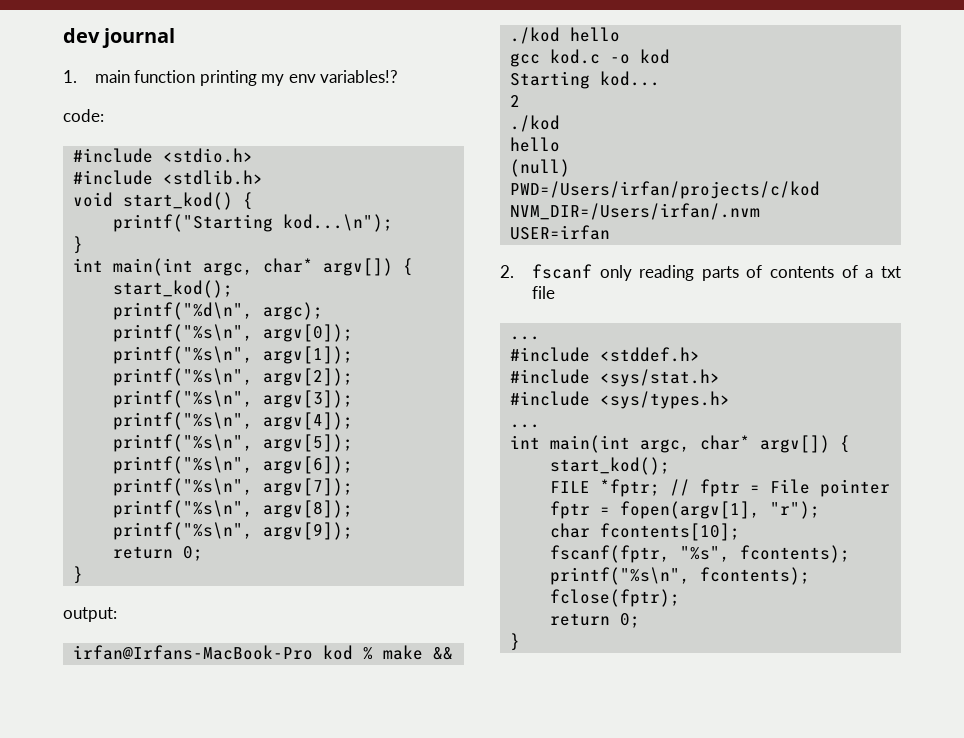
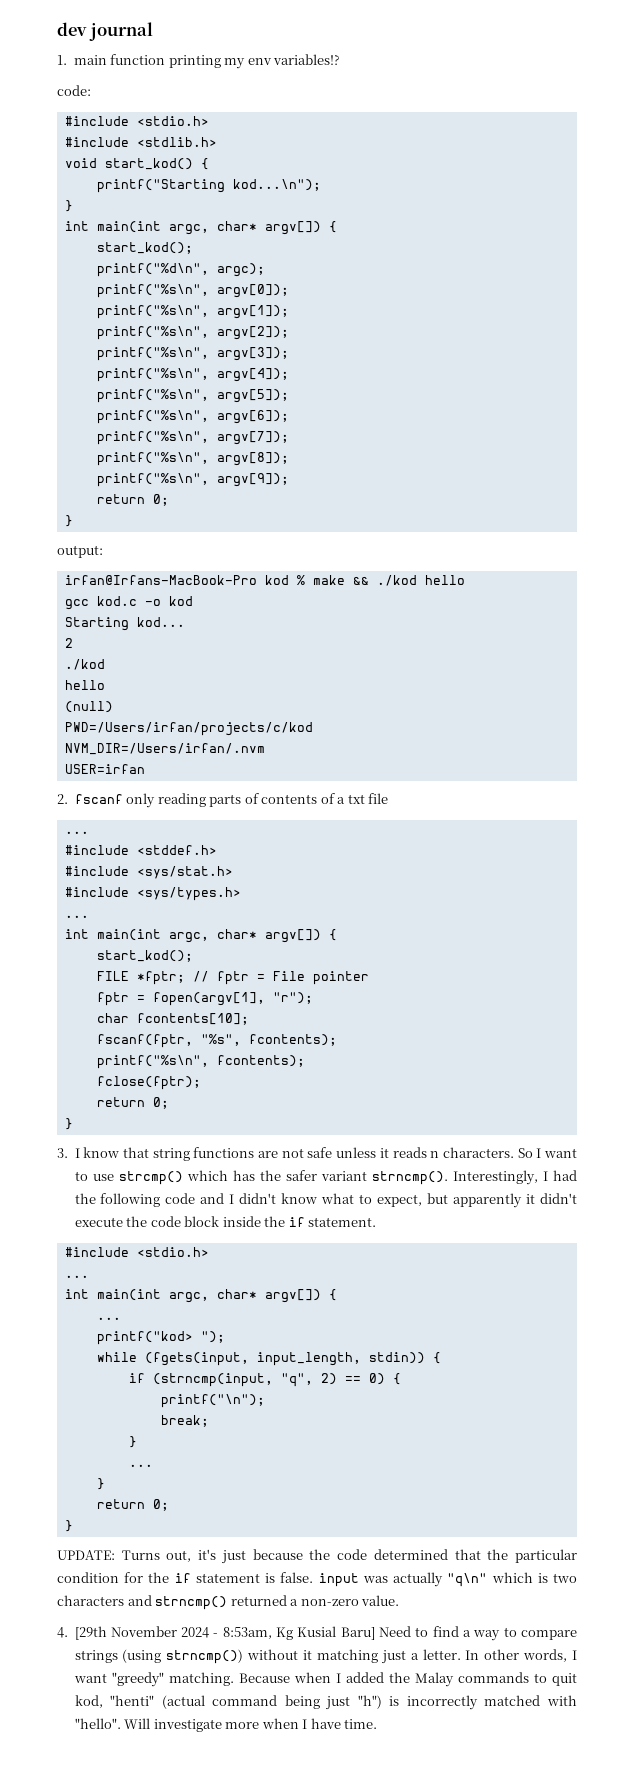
(520, 642) none -> [57,1147,577,1161] [74,1170,577,1185] [74,1193,577,1208] [74,1216,377,1227] [64,1247,209,1257] [64,1275,89,1278] [64,1289,337,1303] [96,1317,121,1320] [96,1331,225,1345] [96,1352,441,1366] [128,1373,401,1387] [160,1394,265,1408] [160,1415,209,1427] [128,1436,137,1448] [128,1464,153,1467] [96,1478,105,1490] [96,1499,169,1511] [64,1520,73,1532] [57,1549,577,1564] [57,1572,577,1587] [57,1595,400,1610] [57,1626,577,1641] [74,1649,577,1664] [73,1672,577,1687] [74,1695,577,1710] [74,1718,378,1732] // 3. I know that string functions are not safe unless it reads n characters. So I want to use strcmp() which has the safer variant strncmp(). Interestingly, I had the following code and I didn't know what to expect, but apparently it didn't execute the code block inside the if statement. // #include <stdio.h> // ... // int main(int argc, char* argv[]) { // ... // printf("kod> "); // while (fgets(input, input_length, stdin)) { // if (strncmp(input, "q", 2) == 0) { // printf("\n"); // break; // } // ... // } // return 0; // } // UPDATE: Turns out, it's just because the code determined that the particular condition for the if statement is false. input was actually "q\n" which is two characters and strncmp() returned a non-zero value. // 4. [29th November 2024 - 8:53am, Kg Kusial Baru] Need to find a way to compare strings (using strncmp()) without it matching just a letter. In other words, I want "greedy" matching. Because when I added the Malay commands to quit kod, "henti" (actual command being just "h") is incorrectly matched with "hello". Will investigate more when I have time.

